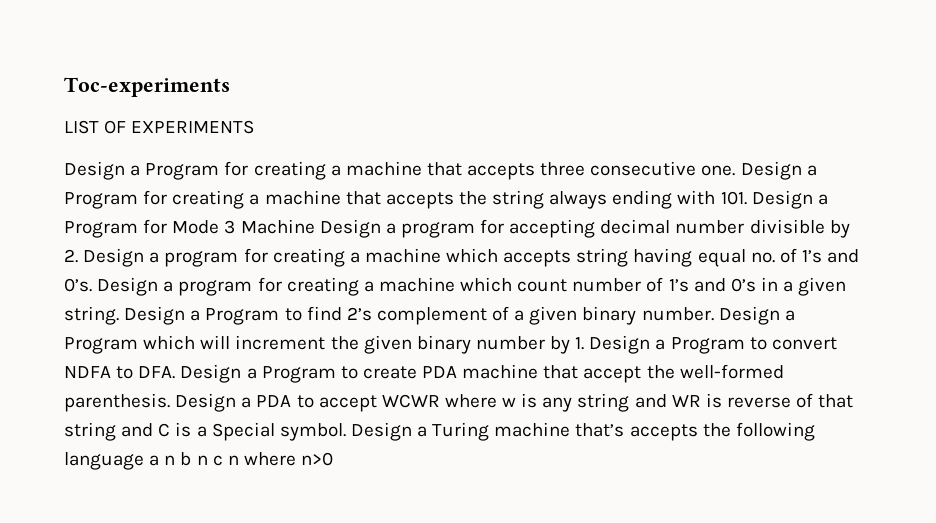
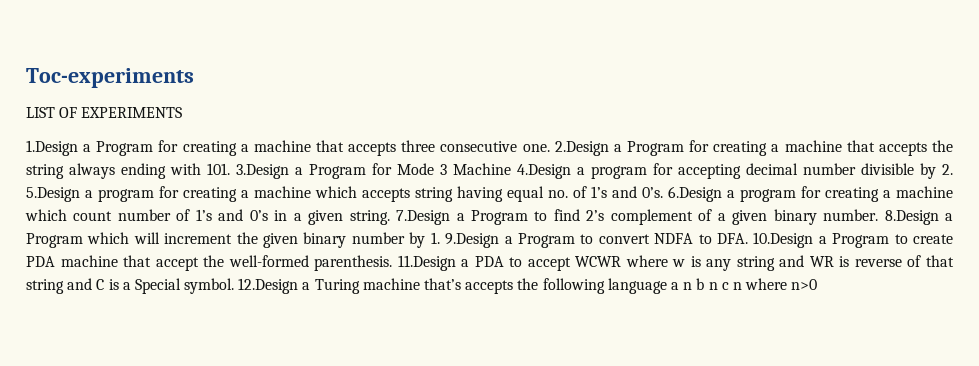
[64,161,125,180] Design -> [26,140,78,156] 1.Design
[740,161,802,180] Design -> [554,141,609,156] 2.Design
[751,190,813,209] Design -> [236,164,289,179] 3.Design
[319,219,381,238] Design -> [517,164,571,179] 4.Design
[83,248,145,267] Design -> [26,187,80,202] 5.Design
[97,277,159,296] Design -> [668,186,722,202] 6.Design
[124,306,186,325] Design -> [396,210,451,225] 7.Design
[718,306,780,325] Design -> [884,210,939,225] 8.Design
[589,335,651,354] Design -> [445,233,500,248] 9.Design
[180,364,242,383] Design -> [753,232,814,248] 10.Design
[175,393,237,412] Design -> [397,255,456,271] 11.Design
[350,422,412,441] Design -> [238,278,299,294] 12.Design

